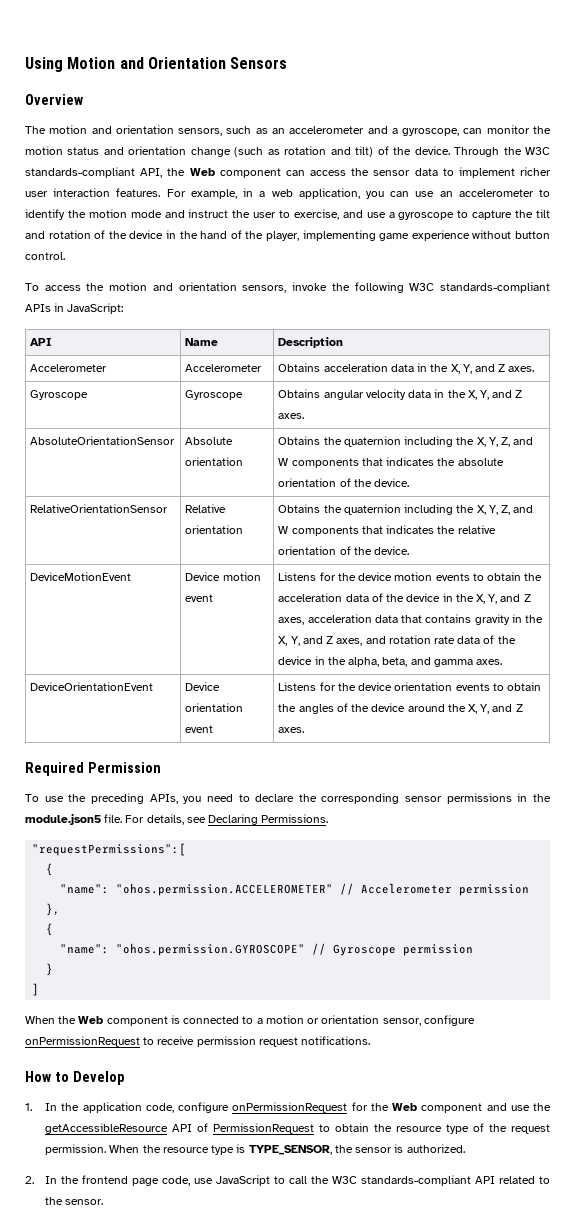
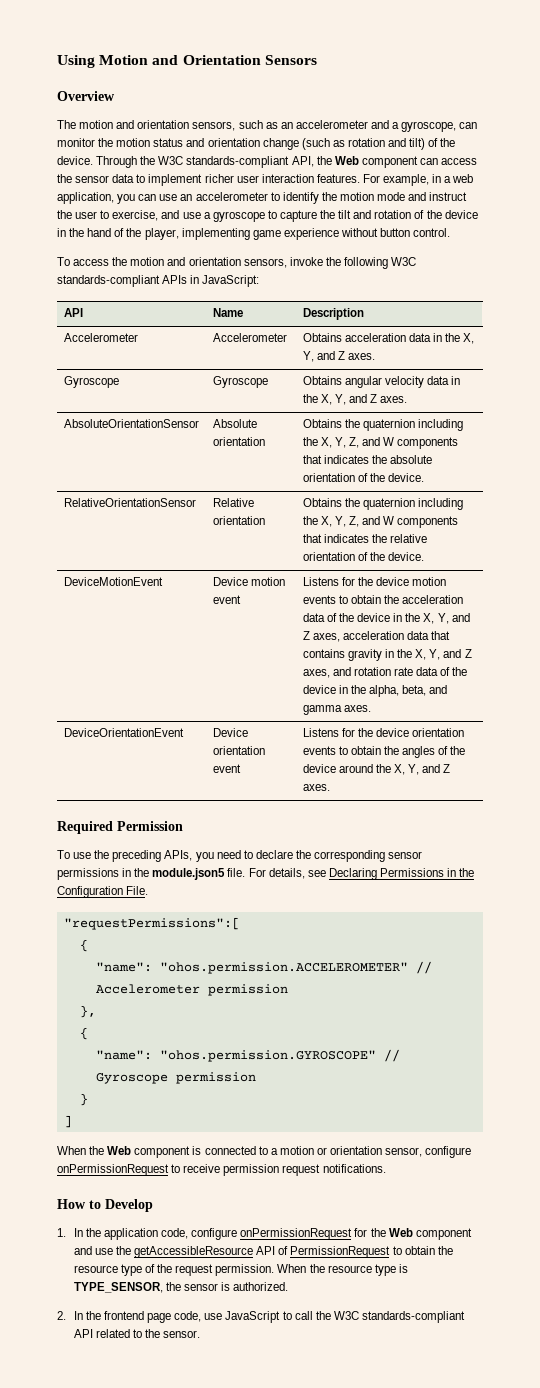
[261,814,329,823] Permissions. -> [379,868,475,877] [57,886,149,898] Permissions in the Configuration File.

